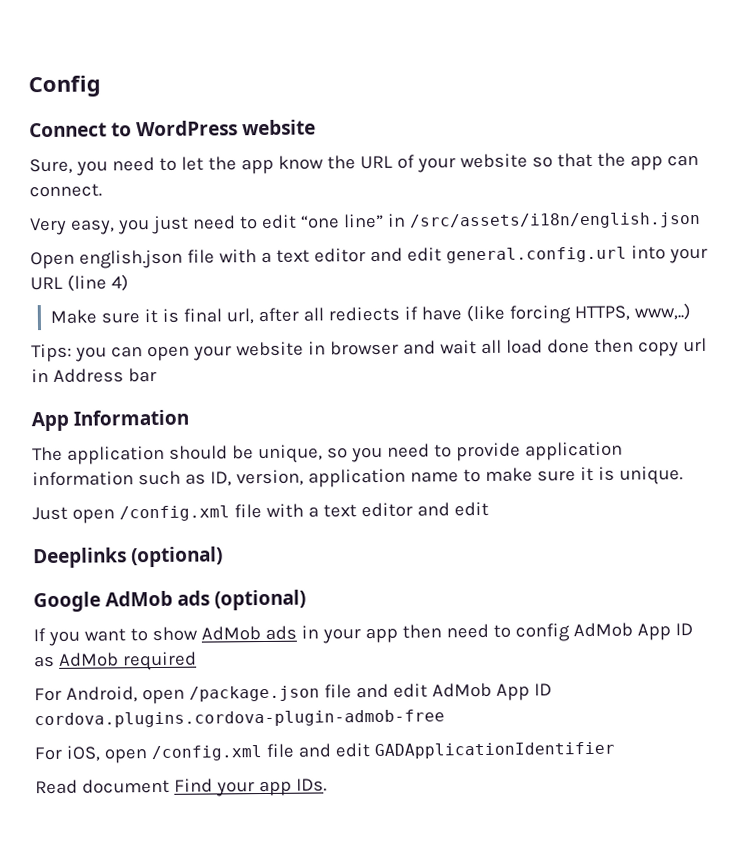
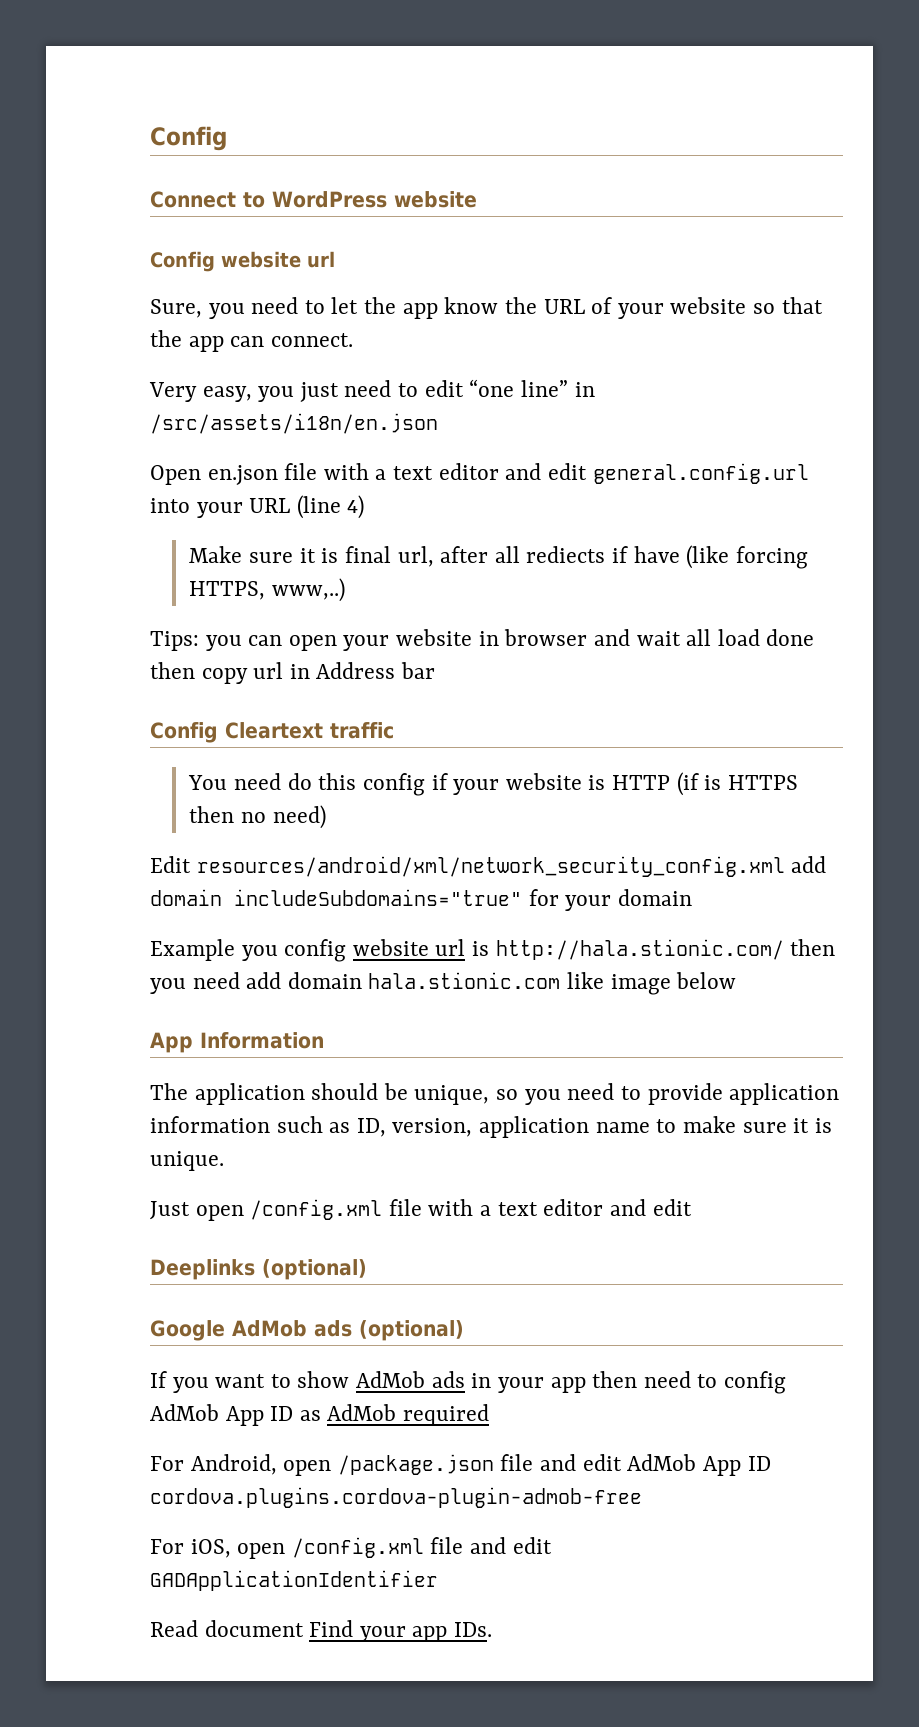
(317, 127) none -> [150,251,335,272] // Config website url
[408,211,701,230] /src/assets/i18n/english.json -> [150,413,438,434] /src/assets/i18n/en.json
[78,249,183,269] english.json -> [207,465,278,485] en.json
(157, 375) none -> [150,722,394,743] [188,772,798,796] [189,805,326,829] [150,856,827,877] [150,889,692,911] [150,939,836,962] [150,972,737,995] // Config Cleartext traffic // You need do this config if your website is HTTP (if is HTTPS then no need) // Edit resources/android/xml/network_security_config.xml add domain includeSubdomains="true" for your domain // Example you config website url is http://hala.stionic.com/ then you need add domain hala.stionic.com like image below

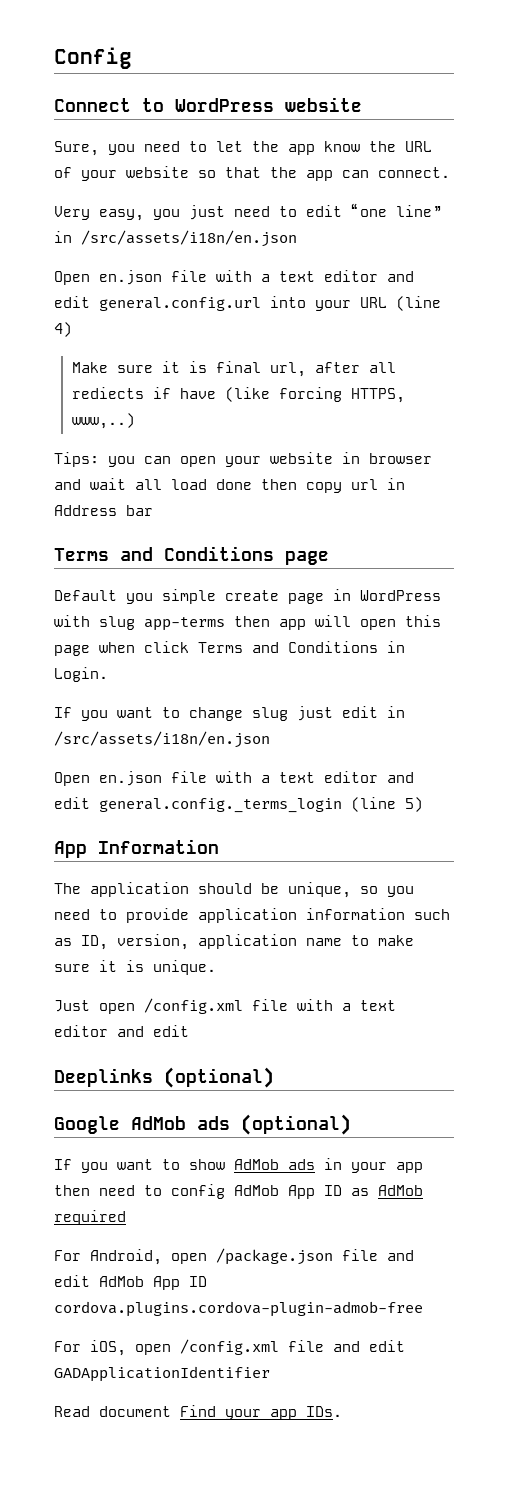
[150,251,335,272] // Config website url -> (362, 104) none
[150,722,394,743] [188,772,798,796] [189,805,326,829] [150,856,827,877] [150,889,692,911] [150,939,836,962] [150,972,737,995] Config Cleartext traffic // You need do this config if your website is HTTP (if is HTTPS then no need) // Edit resources/android/xml/network_security_config.xml add domain includeSubdomains="true" for your domain // Example you config website url is http://hala.stionic.com/ then you need add domain hala.stionic.com like image below -> [54,546,329,565] [54,589,441,604] [54,615,441,631] [54,641,405,656] [54,667,108,682] [54,706,405,721] [54,731,270,748] [54,771,414,786] [54,797,423,813] Terms and Conditions page // Default you simple create page in WordPress with slug app-terms then app will open this page when click Terms and Conditions in Login. // If you want to change slug just edit in /src/assets/i18n/en.json // Open en.json file with a text editor and edit general.config._terms_login (line 5)

